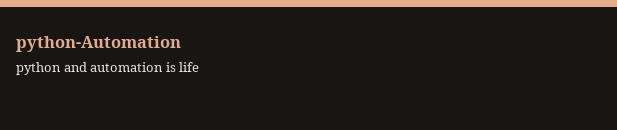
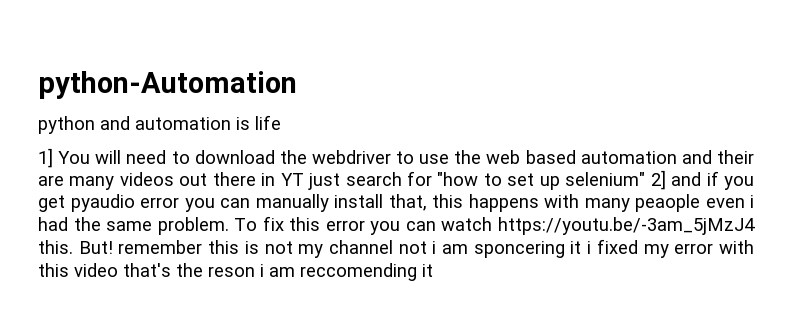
(200, 67) none -> [38,148,754,168] [38,170,755,190] [38,194,754,212] [38,216,755,235] [38,239,755,258] [38,263,433,281] // 1] You will need to download the webdriver to use the web based automation and their are many videos out there in YT just search for "how to set up selenium" 2] and if you get pyaudio error you can manually install that, this happens with many peaople even i had the same problem. To fix this error you can watch https://youtu.be/-3am_5jMzJ4 this. But! remember this is not my channel not i am sponcering it i fixed my error with this video that's the reson i am reccomending it

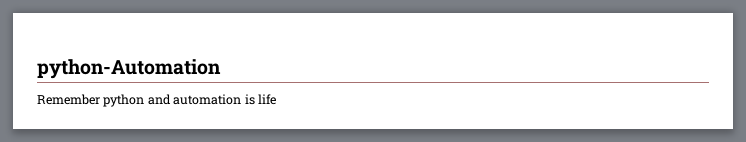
(297, 85) none -> [37,94,100,105] Remember
[38,148,754,168] [38,170,755,190] [38,194,754,212] [38,216,755,235] [38,239,755,258] [38,263,433,281] // 1] You will need to download the webdriver to use the web based automation and their are many videos out there in YT just search for "how to set up selenium" 2] and if you get pyaudio error you can manually install that, this happens with many peaople even i had the same problem. To fix this error you can watch https://youtu.be/-3am_5jMzJ4 this. But! remember this is not my channel not i am sponcering it i fixed my error with this video that's the reson i am reccomending it -> (276, 99) none

